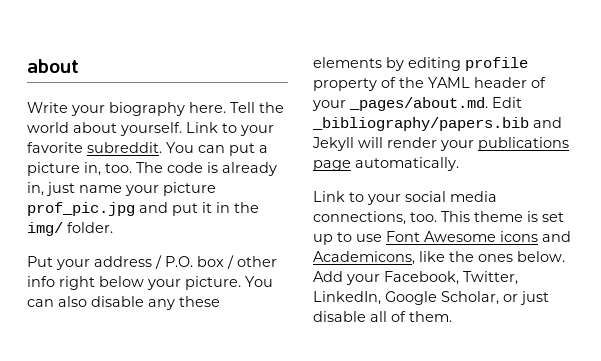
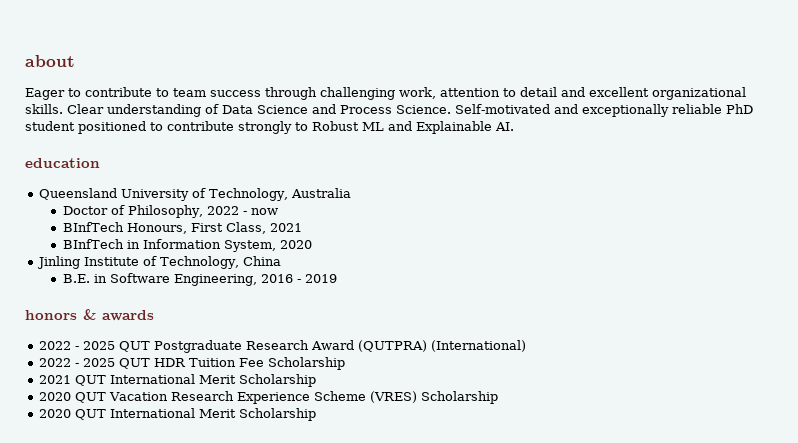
[27,102,284,116] [27,122,274,136] [27,142,268,156] [27,162,277,176] [27,182,216,196] [27,202,259,216] [27,222,113,236] [27,255,277,270] [27,276,273,290] [27,296,220,310] [313,57,528,71] [313,77,546,91] [312,97,522,111] [312,117,562,131] [312,137,569,151] [313,157,459,171] [313,191,497,205] [313,211,564,225] [313,231,571,245] [313,251,565,265] [313,271,518,285] [313,291,549,305] [313,311,452,322] Write your biography here. Tell the world about yourself. Link to your favorite subreddit. You can put a picture in, too. The code is already in, just name your picture prof_pic.jpg and put it in the img/ folder. // Put your address / P.O. box / other info right below your picture. You can also disable any these elements by editing profile property of the YAML header of your _pages/about.md. Edit _bibliography/papers.bib and Jekyll will render your publications page automatically. // Link to your social media connections, too. This theme is set up to use Font Awesome icons and Academicons, like the ones below. Add your Facebook, Twitter, LinkedIn, Google Scholar, or just disable all of them. -> [25,87,746,100] [25,104,753,117] [25,121,514,134] [25,158,100,168] [39,188,352,201] [62,205,278,218] [62,222,302,234] [62,239,312,252] [37,256,282,269] [62,273,337,286] [25,309,154,321] [39,340,527,353] [39,357,346,370] [39,374,317,387] [39,391,499,404] [39,408,317,421] Eager to contribute to team success through challenging work, attention to detail and excellent organizational skills. Clear understanding of Data Science and Process Science. Self-motivated and exceptionally reliable PhD student positioned to contribute strongly to Robust ML and Explainable AI. // education // Queensland University of Technology, Australia // Doctor of Philosophy, 2022 - now // BInfTech Honours, First Class, 2021 // BInfTech in Information System, 2020 // Jinling Institute of Technology, China // B.E. in Software Engineering, 2016 - 2019 // honors & awards // 2022 - 2025 QUT Postgraduate Research Award (QUTPRA) (International) // 2022 - 2025 QUT HDR Tuition Fee Scholarship // 2021 QUT International Merit Scholarship // 2020 QUT Vacation Research Experience Scheme (VRES) Scholarship // 2020 QUT International Merit Scholarship

